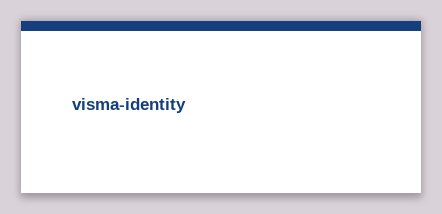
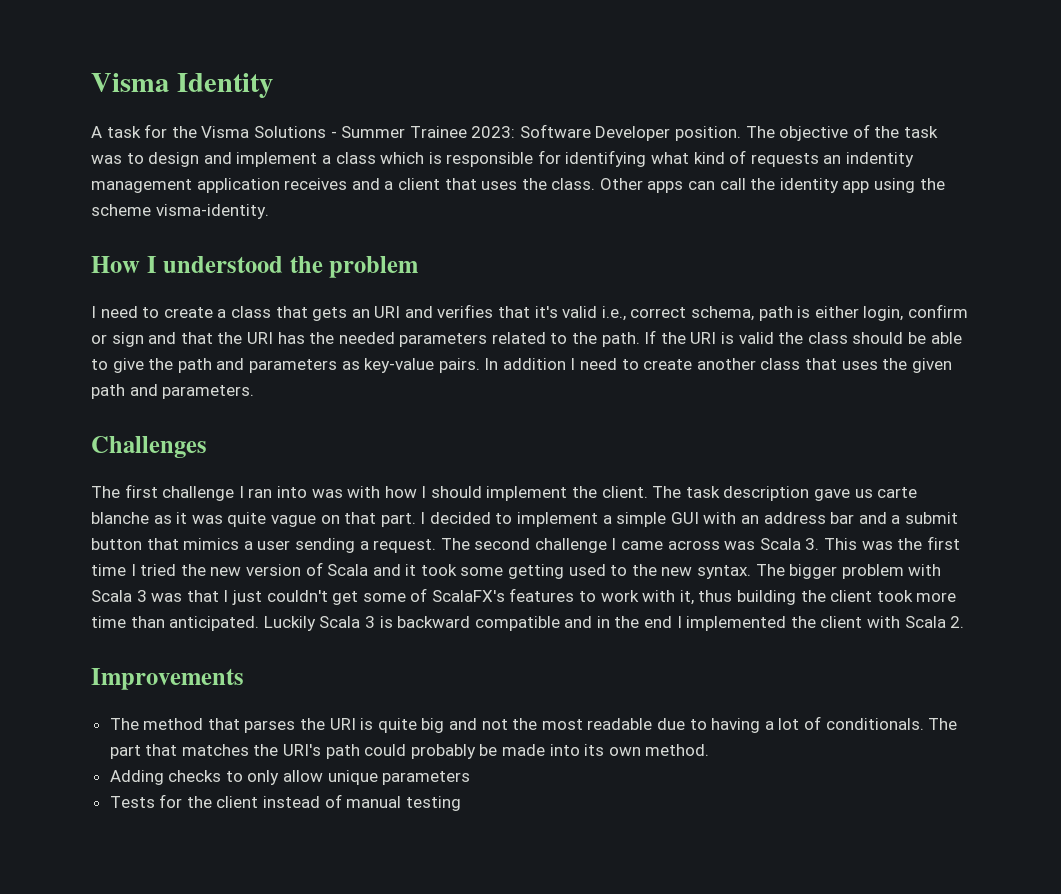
[72,98,186,113] visma-identity -> [91,73,273,98] [91,124,939,141] [91,150,915,167] [91,178,945,193] [91,204,269,219] [91,256,419,278] [91,304,968,321] [91,330,962,347] [91,358,952,373] [91,384,255,399] [91,436,207,458] [91,484,918,501] [91,512,958,527] [91,536,960,553] [91,562,942,579] [91,588,957,605] [91,616,965,631] [91,668,244,690] [109,716,958,733] [109,744,710,759] [109,770,471,785] [109,794,461,811] Visma Identity // A task for the Visma Solutions - Summer Trainee 2023: Software Developer position. The objective of the task was to design and implement a class which is responsible for identifying what kind of requests an indentity management application receives and a client that uses the class. Other apps can call the identity app using the scheme visma-identity. // How I understood the problem // I need to create a class that gets an URI and verifies that it's valid i.e., correct schema, path is either login, confirm or sign and that the URI has the needed parameters related to the path. If the URI is valid the class should be able to give the path and parameters as key-value pairs. In addition I need to create another class that uses the given path and parameters. // Challenges // The first challenge I ran into was with how I should implement the client. The task description gave us carte blanche as it was quite vague on that part. I decided to implement a simple GUI with an address bar and a submit button that mimics a user sending a request. The second challenge I came across was Scala 3. This was the first time I tried the new version of Scala and it took some getting used to the new syntax. The bigger problem with Scala 3 was that I just couldn't get some of ScalaFX's features to work with it, thus building the client took more time than anticipated. Luckily Scala 3 is backward compatible and in the end I implemented the client with Scala 2. // Improvements // The method that parses the URI is quite big and not the most readable due to having a lot of conditionals. The part that matches the URI's path could probably be made into its own method. // Adding checks to only allow unique parameters // Tests for the client instead of manual testing

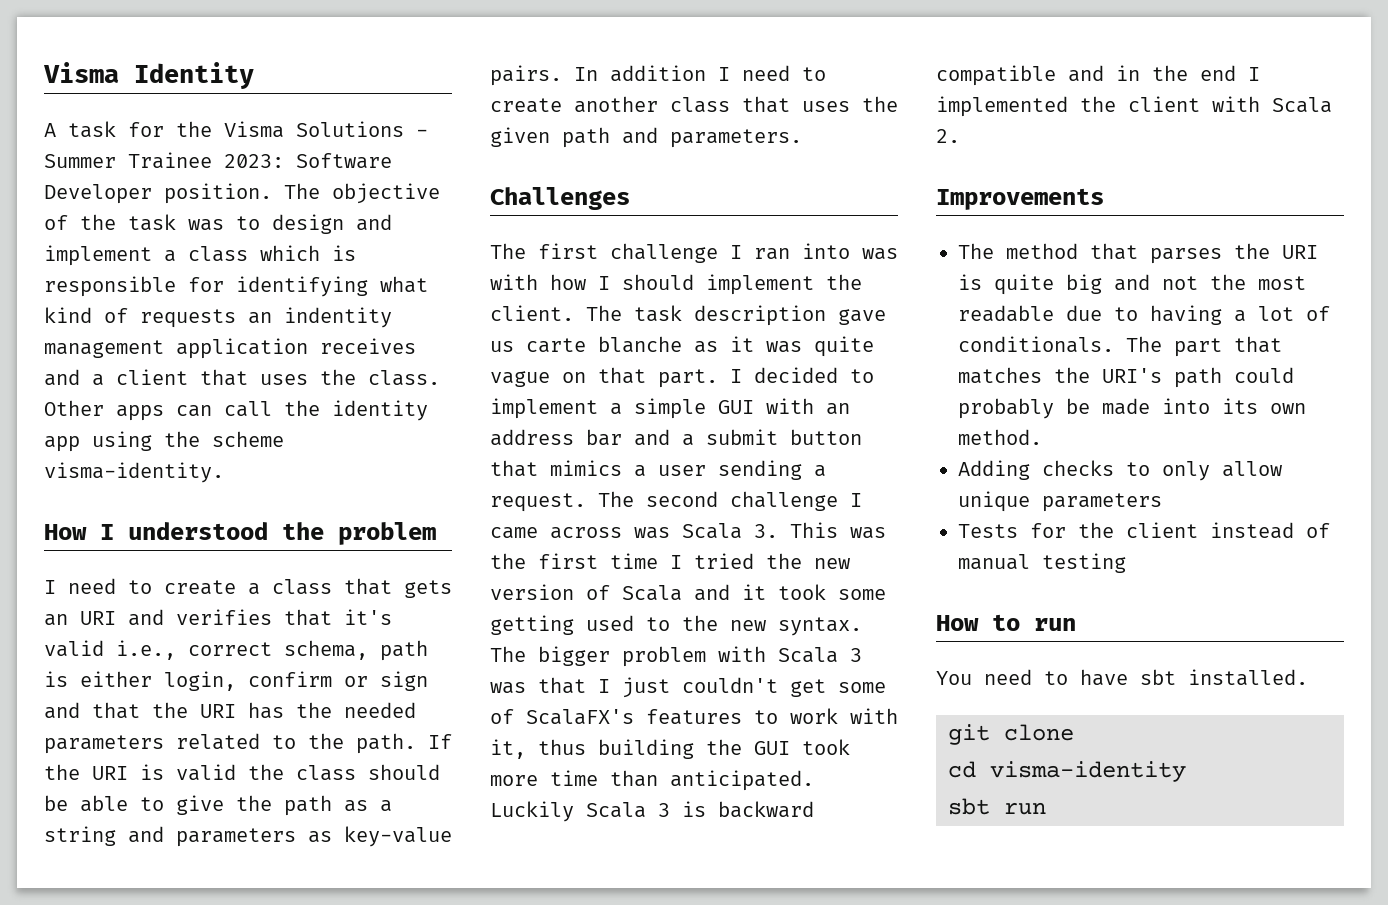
(212, 365) none -> [344,800,392,812] [44,826,116,846] as a string
[830,590,873,602] client -> [754,741,790,755] GUI
(461, 803) none -> [936,614,1076,631] [936,669,1308,686] [948,724,1074,745] [948,761,1186,782] [948,798,1046,815] // How to run // You need to have sbt installed. // git clone // cd visma-identity // sbt run

